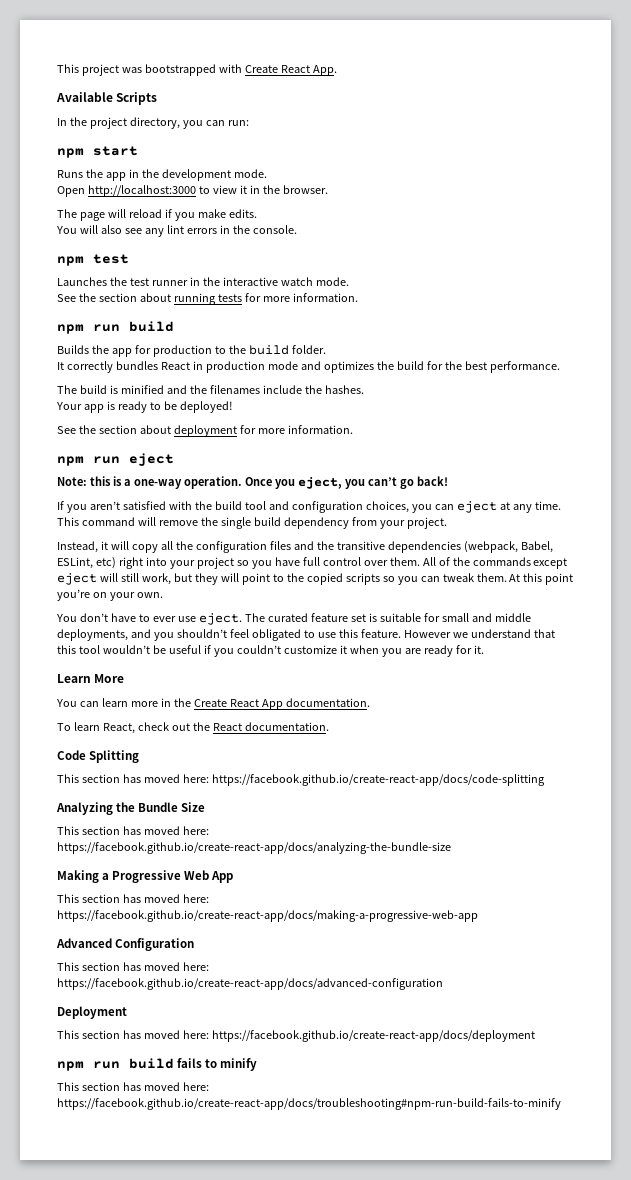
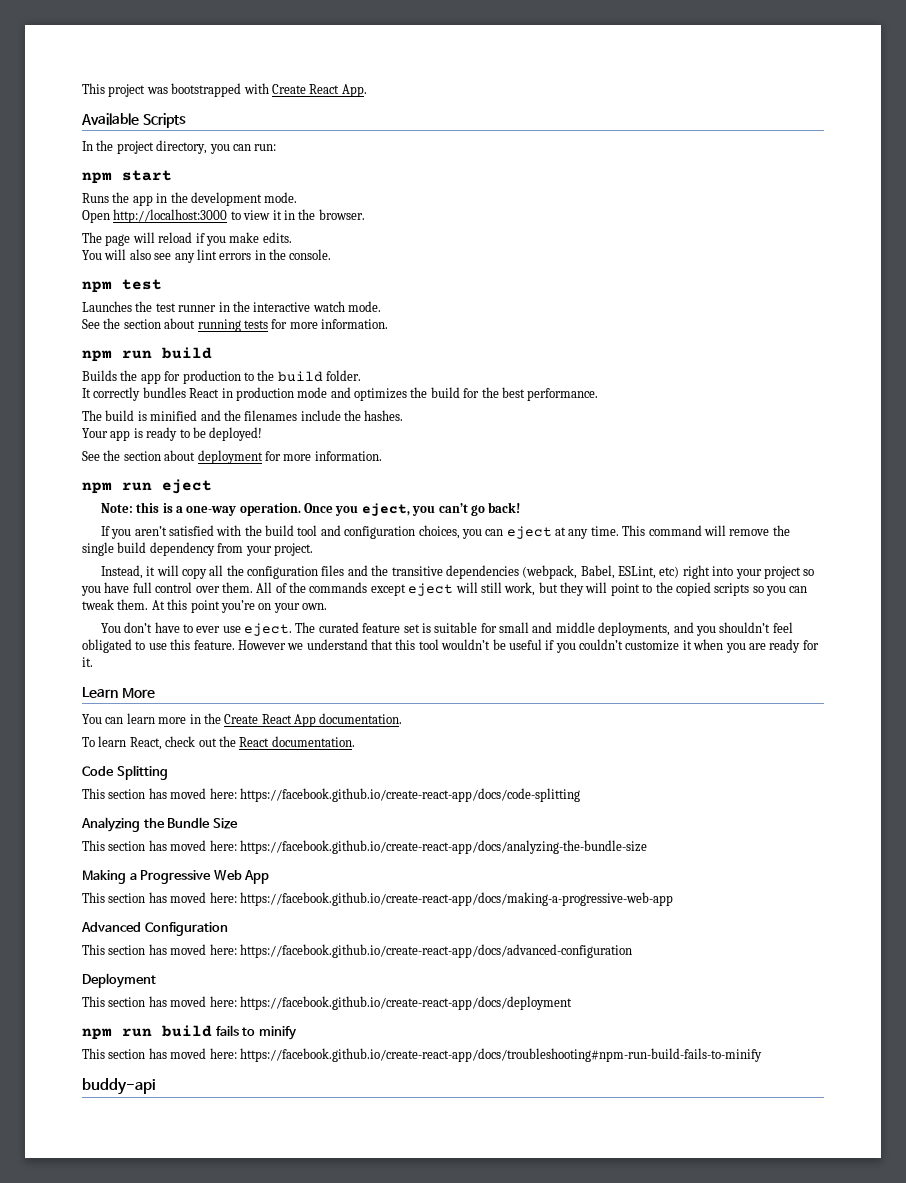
(561, 1104) none -> [82,1078,156,1095] // buddy-api

